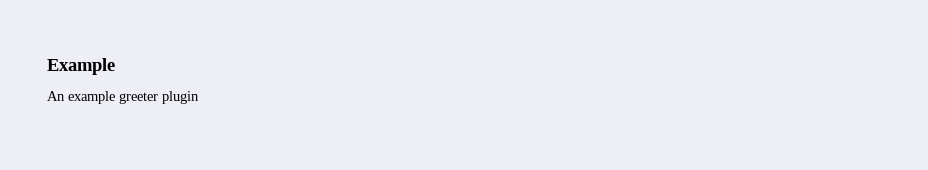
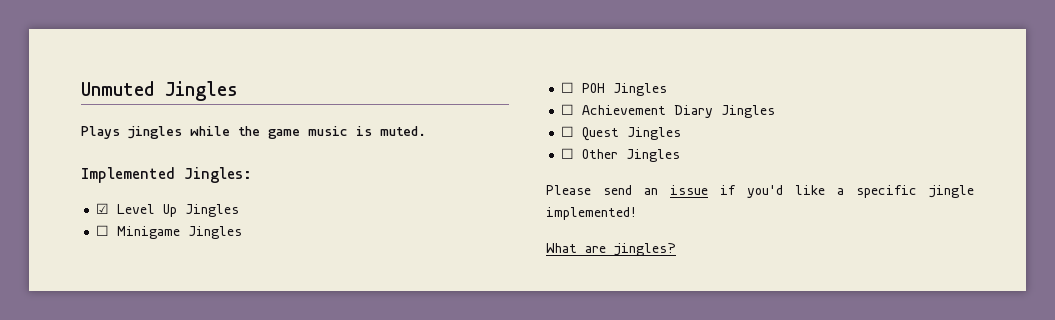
[47,58,115,75] [47,91,199,104] Example // An example greeter plugin -> [81,81,238,101] [81,126,426,139] [81,167,252,183] [96,203,240,217] [96,225,243,239] [561,82,668,96] [561,104,776,118] [561,126,682,141] [561,148,681,162] [546,185,974,198] [546,207,637,220] [546,243,676,256] Unmuted Jingles // Plays jingles while the game music is muted. // Implemented Jingles: // ☑ Level Up Jingles // ☐ Minigame Jingles // ☐ POH Jingles // ☐ Achievement Diary Jingles // ☐ Quest Jingles // ☐ Other Jingles // Please send an issue if you'd like a specific jingle implemented! // What are jingles?

